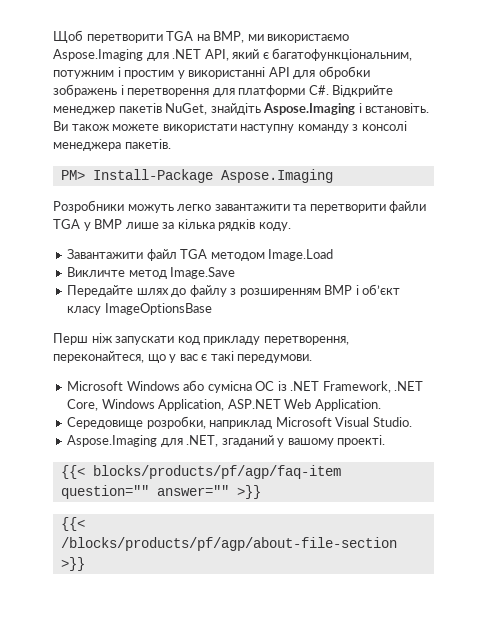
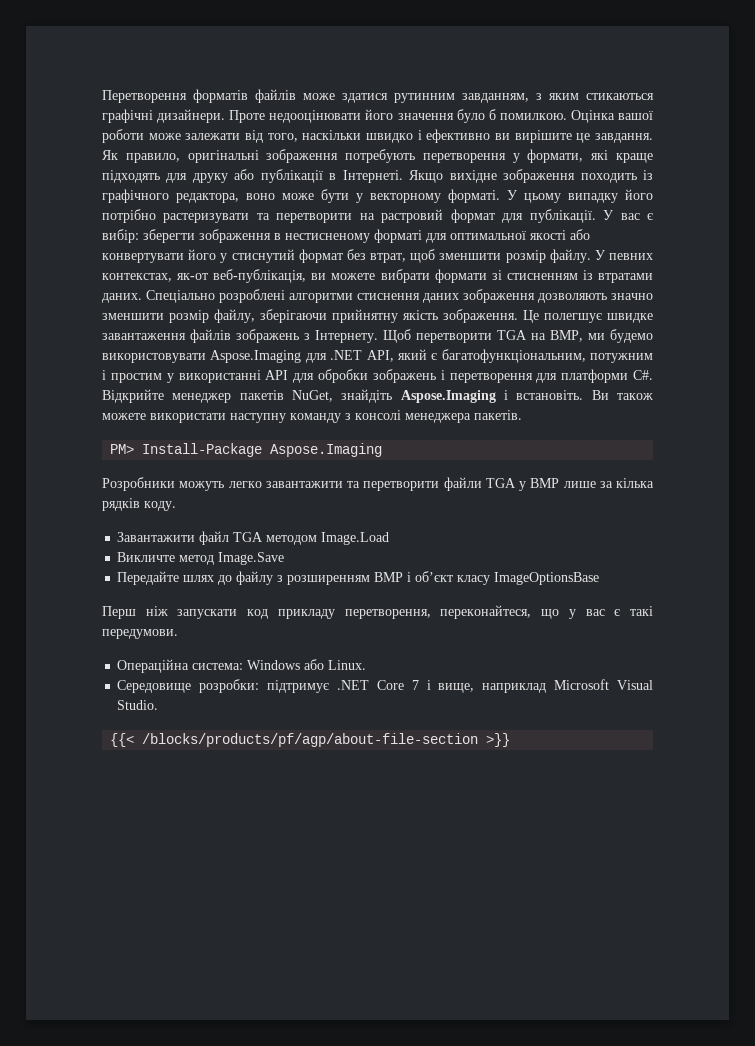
(53, 36) none -> [102,89,654,103] [102,109,654,123] [102,129,653,143] [102,149,653,163] [102,169,653,183] [102,189,653,203] [102,209,653,223] [102,229,590,243] [102,249,654,263] [102,269,654,283] [102,289,653,303] [102,309,653,323] [102,329,378,343] Перетворення форматів файлів може здатися рутинним завданням, з яким стикаються графічні дизайнери. Проте недооцінювати його значення було б помилкою. Оцінка вашої роботи може залежати від того, наскільки швидко і ефективно ви вирішите це завдання. Як правило, оригінальні зображення потребують перетворення у формати, які краще підходять для друку або публікації в Інтернеті. Якщо вихідне зображення походить із графічного редактора, воно може бути у векторному форматі. У цьому випадку його потрібно растеризувати та перетворити на растровий формат для публікації. У вас є вибір: зберегти зображення в нестисненому форматі для оптимальної якості або конвертувати його у стиснутий формат без втрат, щоб зменшити розмір файлу. У певних контекстах, як-от веб-публікація, ви можете вибрати формати зі стисненням із втратами даних. Спеціально розроблені алгоритми стиснення даних зображення дозволяють значно зменшити розмір файлу, зберігаючи прийнятну якість зображення. Це полегшує швидке завантаження файлів зображень з Інтернету.
[267,34,350,43] використаємо -> [610,329,653,343] [102,353,206,363] будемо використовувати
[67,380,424,393] [67,399,381,411] [67,416,412,429] [67,435,386,447] [60,465,341,479] [60,485,261,499] Microsoft Windows або сумісна ОС із .NET Framework, .NET Core, Windows Application, ASP.NET Web Application. // Середовище розробки, наприклад Microsoft Visual Studio. // Aspose.Imaging для .NET, згаданий у вашому проекті. // {{< blocks/products/pf/agp/faq-item question="" answer="" >}} -> [117,659,367,673] [117,679,654,693] [117,700,159,710] Операційна система: Windows або Linux. // Середовище розробки: підтримує .NET Core 7 і вище, наприклад Microsoft Visual Studio.

